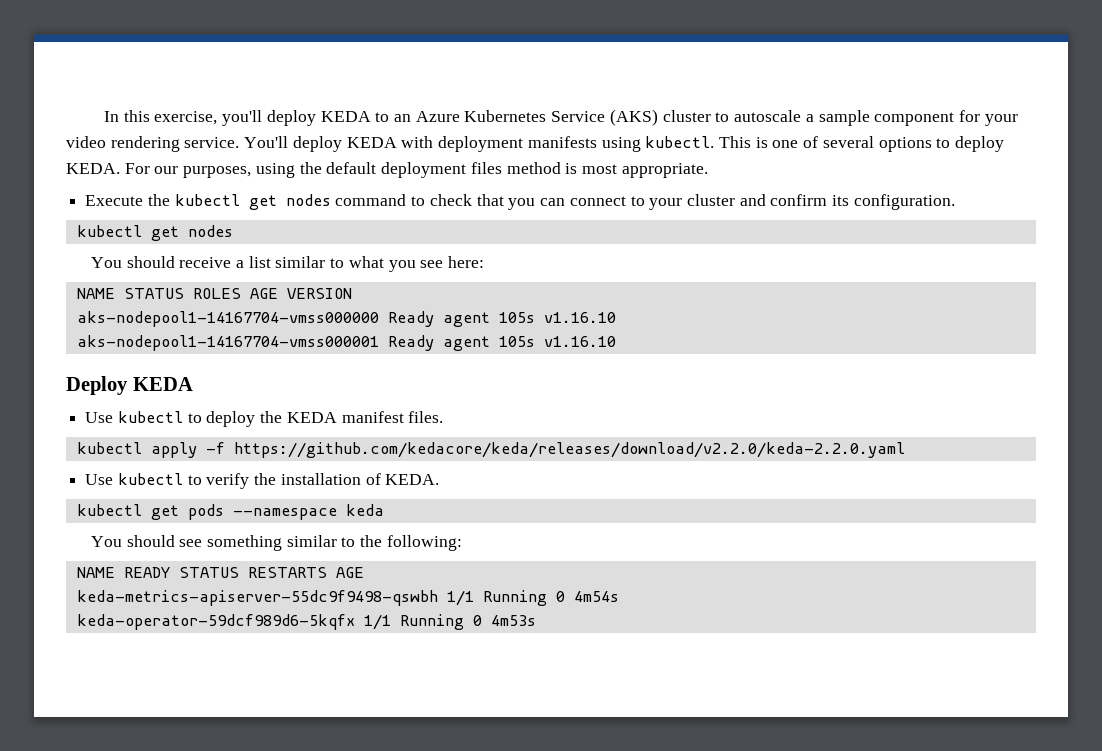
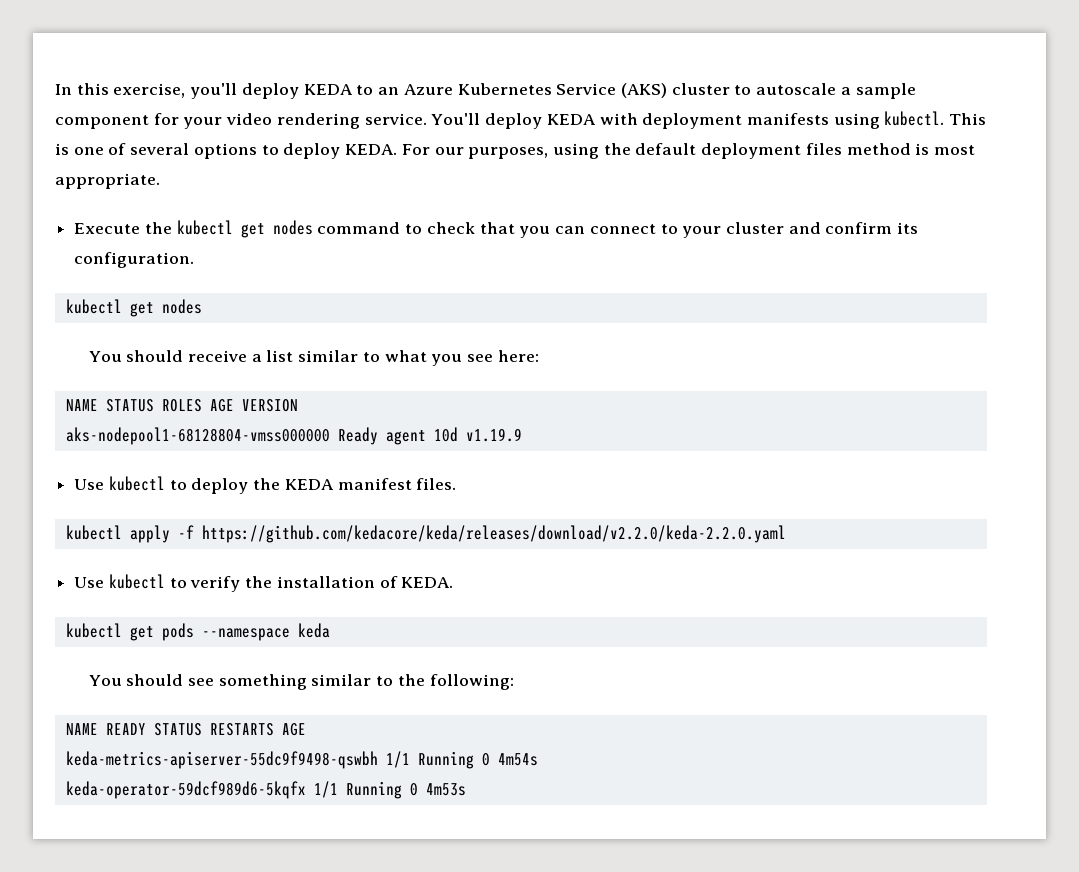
[76,311,616,327] [76,335,616,351] [66,376,193,395] aks-nodepool1-14167704-vmss000000 Ready agent 105s v1.16.10 // aks-nodepool1-14167704-vmss000001 Ready agent 105s v1.16.10 // Deploy KEDA -> [65,427,522,445] aks-nodepool1-68128804-vmss000000 Ready agent 10d v1.19.9

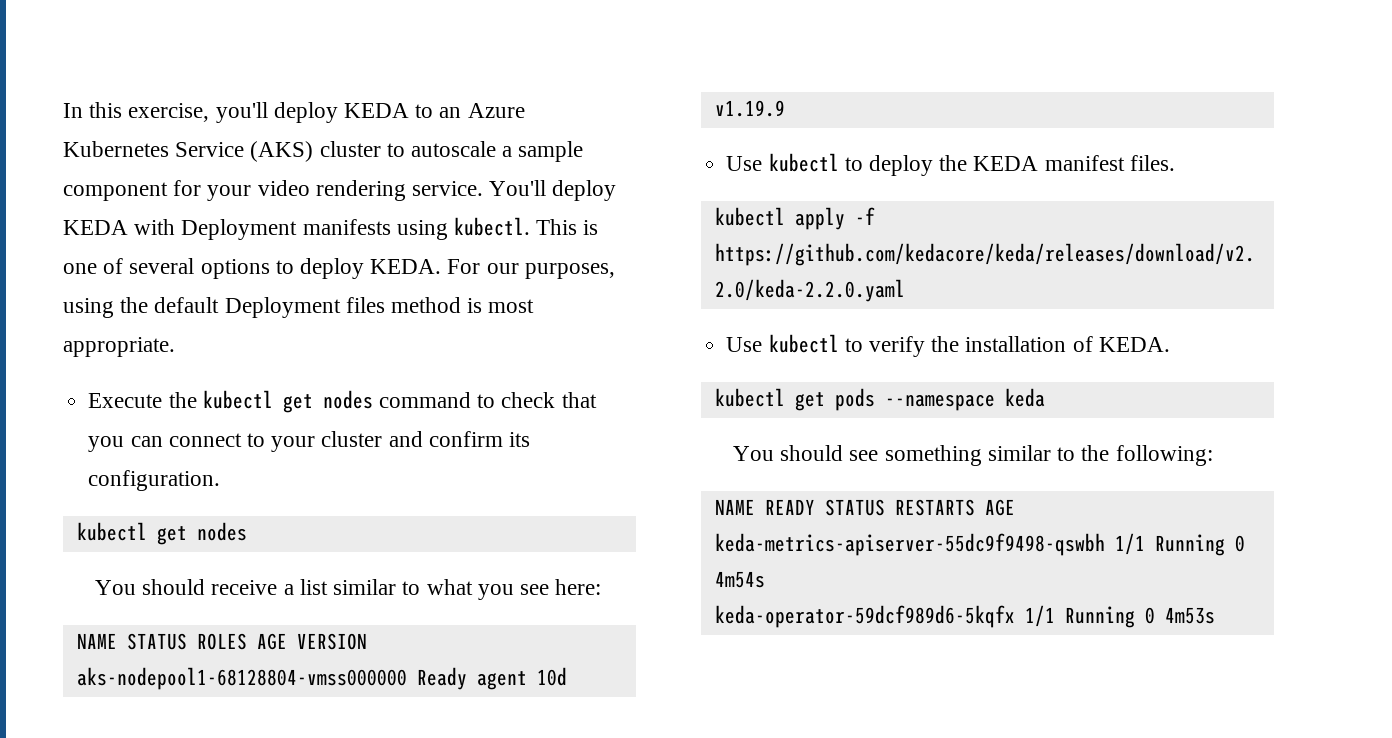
[642,113,743,129] deployment -> [181,219,298,240] Deployment
[701,143,802,159] deployment -> [224,297,341,318] Deployment

